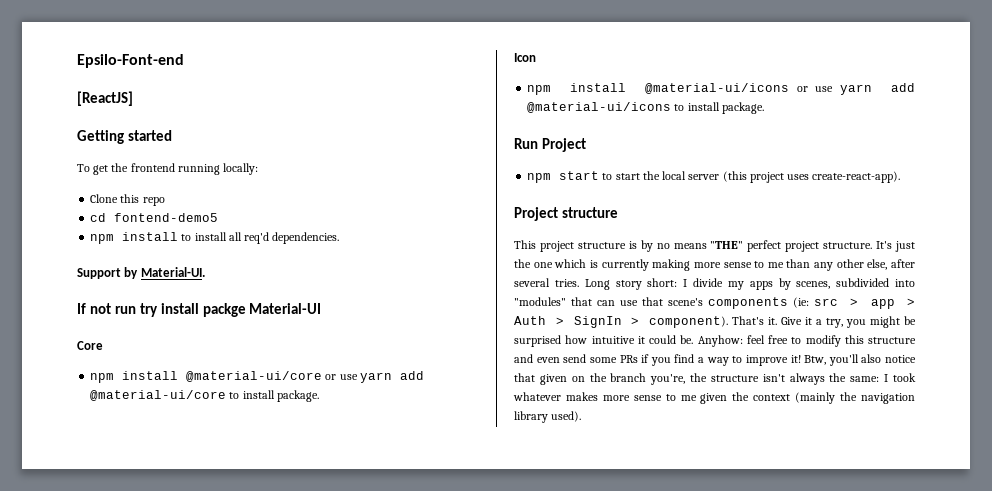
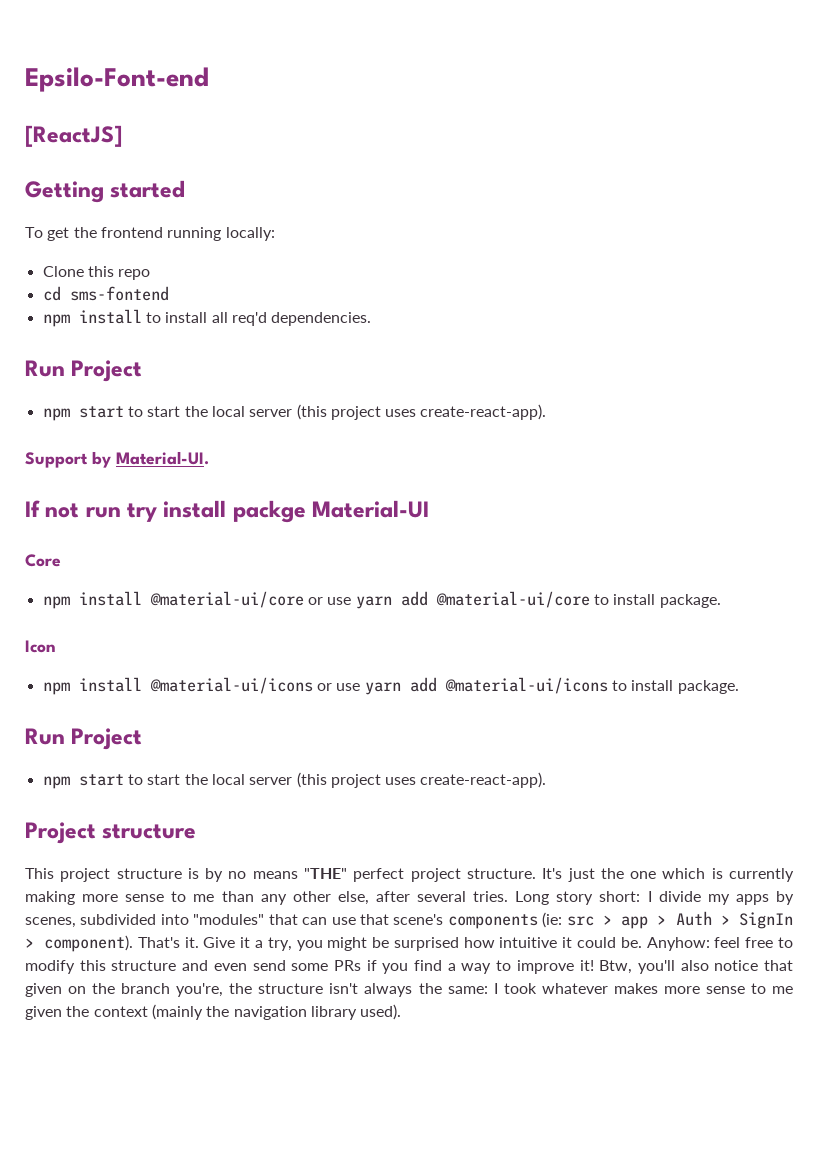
[114,213,219,222] fontend-demo5 -> [69,286,169,301] sms-fontend
(340, 238) none -> [25,360,143,382] [42,404,547,421] // Run Project // npm start to start the local server (this project uses create-react-app).

